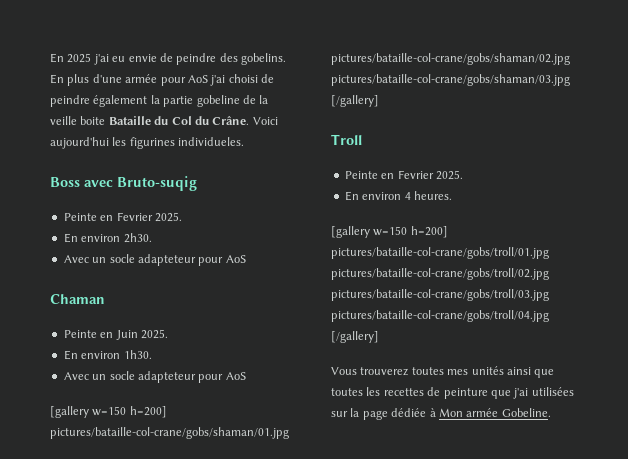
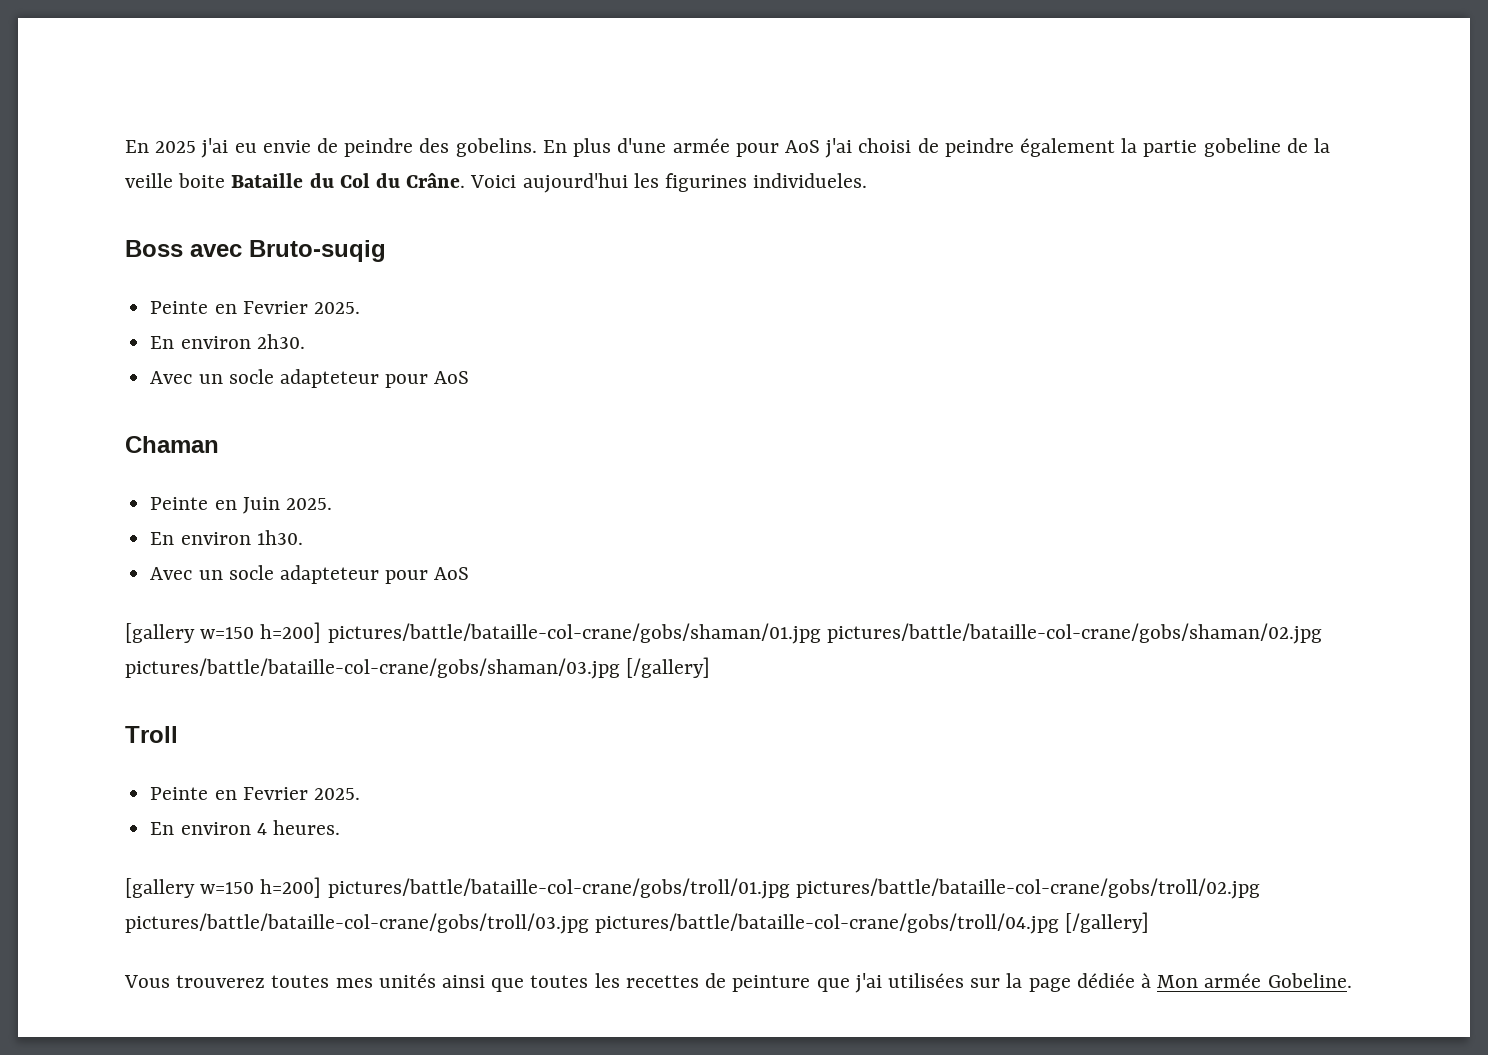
[50,427,289,439] [331,53,570,65] [331,74,570,86] pictures/bataille-col-crane/gobs/shaman/01.jpg pictures/bataille-col-crane/gobs/shaman/02.jpg pictures/bataille-col-crane/gobs/shaman/03.jpg -> [327,623,1322,644] [125,658,620,679] pictures/battle/bataille-col-crane/gobs/shaman/01.jpg pictures/battle/bataille-col-crane/gobs/shaman/02.jpg pictures/battle/bataille-col-crane/gobs/shaman/03.jpg
[331,247,549,259] [331,268,549,280] [331,289,549,301] [331,310,549,322] pictures/bataille-col-crane/gobs/troll/01.jpg pictures/bataille-col-crane/gobs/troll/02.jpg pictures/bataille-col-crane/gobs/troll/03.jpg pictures/bataille-col-crane/gobs/troll/04.jpg -> [327,878,1260,899] [125,913,1060,934] pictures/battle/bataille-col-crane/gobs/troll/01.jpg pictures/battle/bataille-col-crane/gobs/troll/02.jpg pictures/battle/bataille-col-crane/gobs/troll/03.jpg pictures/battle/bataille-col-crane/gobs/troll/04.jpg

